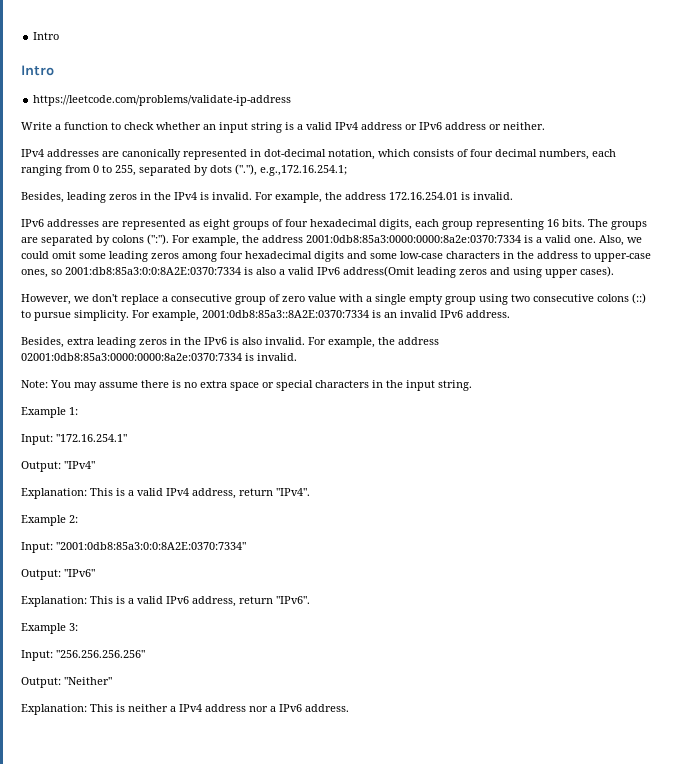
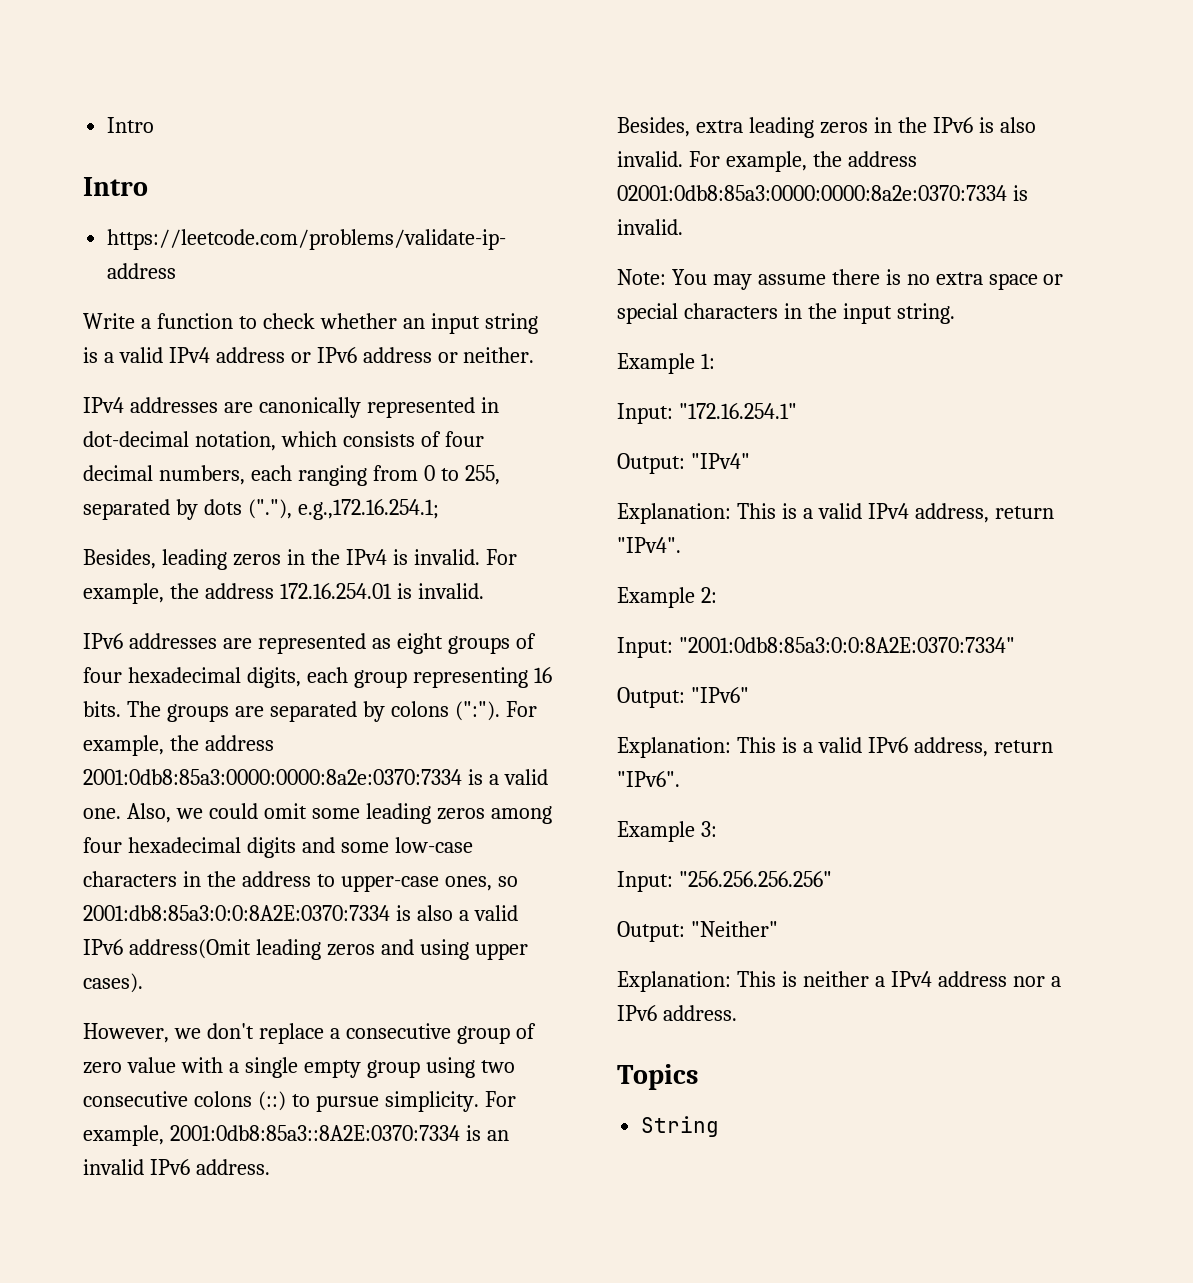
(349, 708) none -> [617,1064,698,1090] [641,1116,720,1137] // Topics // String

